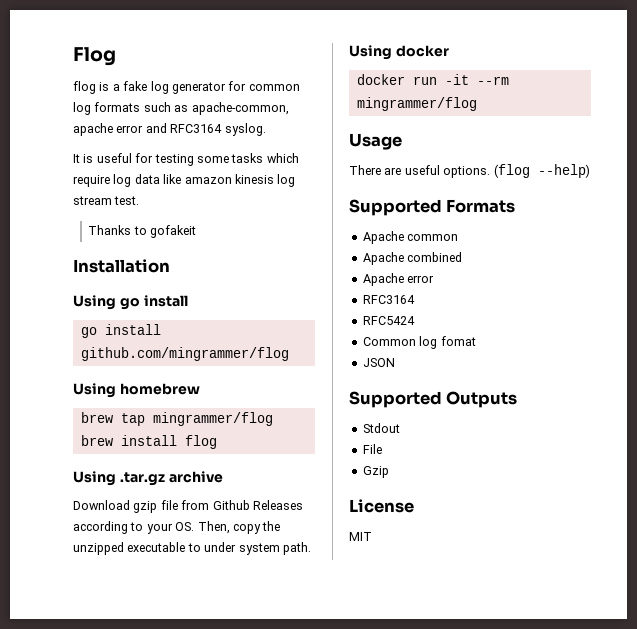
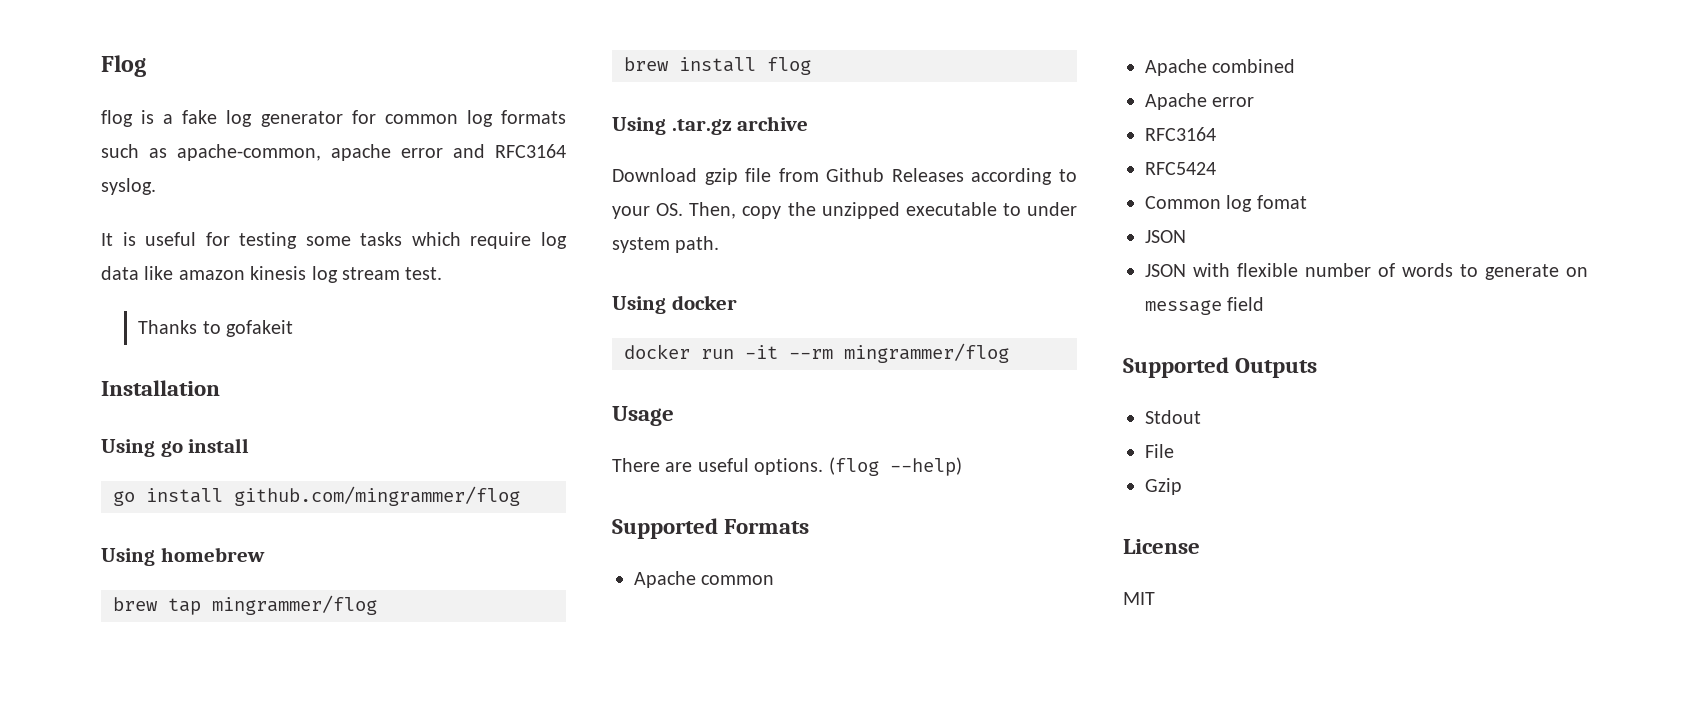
(395, 362) none -> [1145,263,1588,280] [1145,297,1265,315] // JSON with flexible number of words to generate on message field

